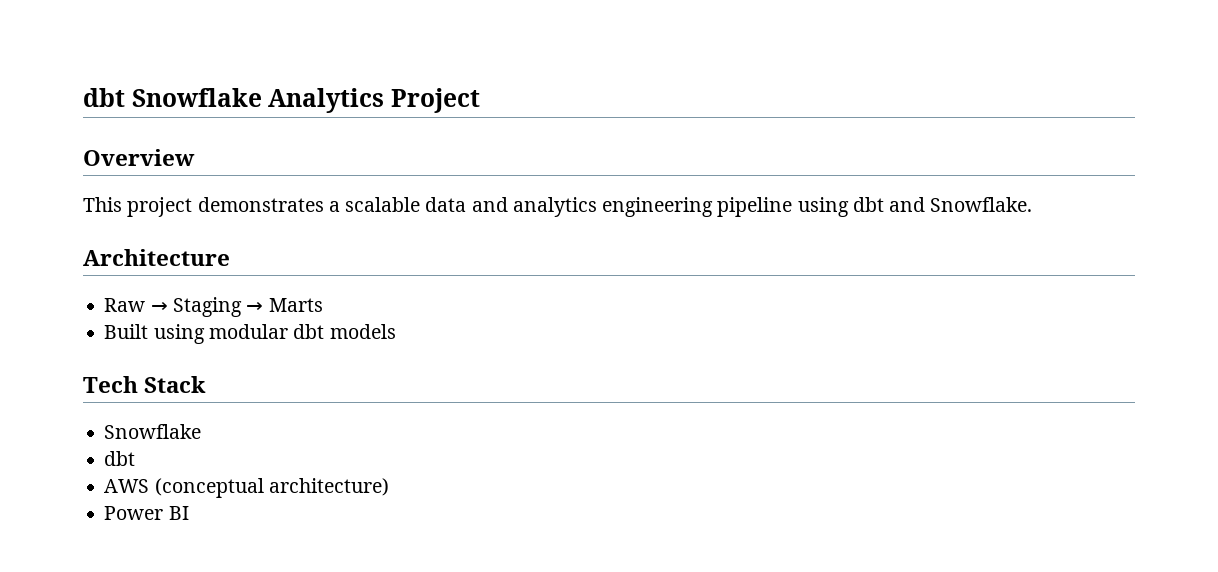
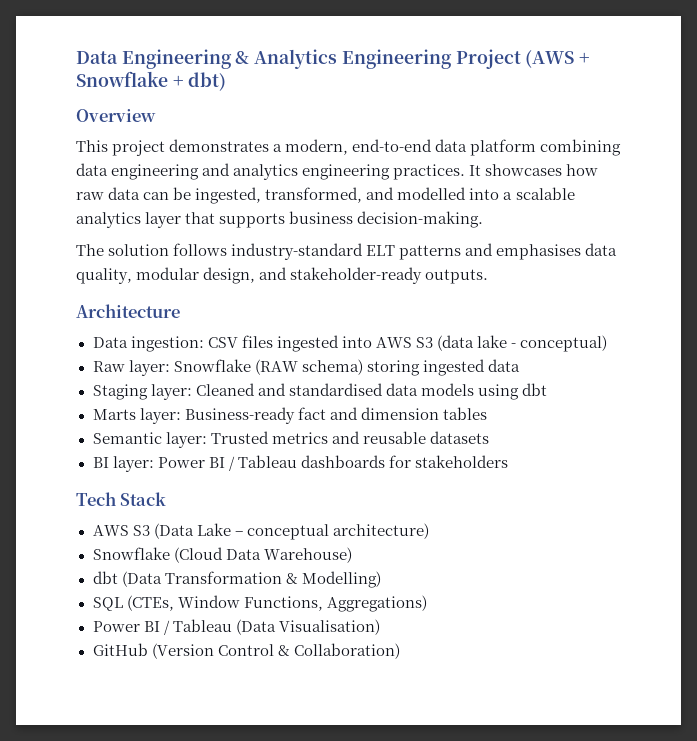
[83,88,480,113] dbt Snowflake Analytics Project -> [76,49,591,69] [76,71,227,91] Data Engineering & Analytics Engineering Project (AWS + Snowflake + dbt)
[345,197,1033,217] [83,249,230,266] [104,297,323,317] [104,324,396,344] [83,376,207,393] [104,424,202,439] [104,451,136,466] [104,478,389,498] [104,506,189,520] scalable data and analytics engineering pipeline using dbt and Snowflake. // Architecture // Raw → Staging → Marts // Built using modular dbt models // Tech Stack // Snowflake // dbt // AWS (conceptual architecture) // Power BI -> [285,139,622,156] [76,163,599,180] [76,187,575,204] [76,211,484,228] [76,243,618,260] [76,267,489,284] [76,304,180,318] [92,335,608,352] [92,359,520,376] [92,383,547,400] [92,407,487,424] [92,431,489,448] [92,455,508,472] [76,492,167,506] [92,523,429,540] [92,547,352,563] [92,571,381,588] [92,595,427,612] [92,619,380,635] [92,643,400,659] modern, end-to-end data platform combining data engineering and analytics engineering practices. It showcases how raw data can be ingested, transformed, and modelled into a scalable analytics layer that supports business decision-making. // The solution follows industry-standard ELT patterns and emphasises data quality, modular design, and stakeholder-ready outputs. // Architecture // Data ingestion: CSV files ingested into AWS S3 (data lake - conceptual) // Raw layer: Snowflake (RAW schema) storing ingested data // Staging layer: Cleaned and standardised data models using dbt // Marts layer: Business-ready fact and dimension tables // Semantic layer: Trusted metrics and reusable datasets // BI layer: Power BI / Tableau dashboards for stakeholders // Tech Stack // AWS S3 (Data Lake – conceptual architecture) // Snowflake (Cloud Data Warehouse) // dbt (Data Transformation & Modelling) // SQL (CTEs, Window Functions, Aggregations) // Power BI / Tableau (Data Visualisation) // GitHub (Version Control & Collaboration)

